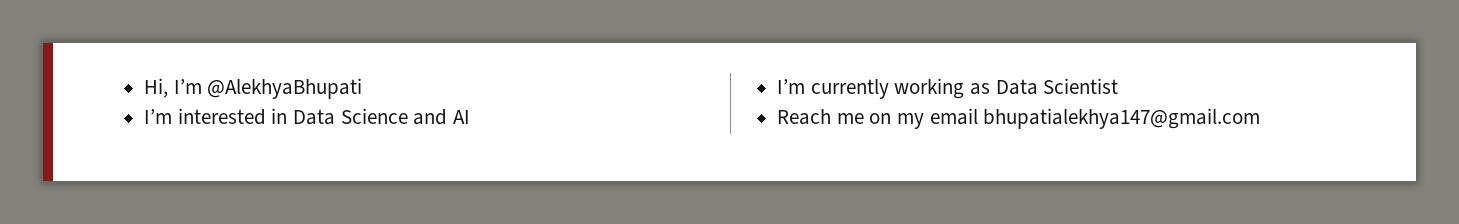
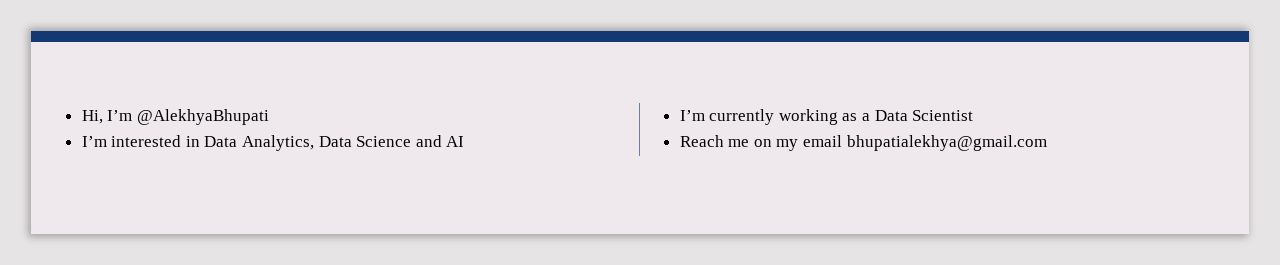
(336, 117) none -> [242,135,352,151] Analytics, Data
(991, 89) none -> [862,113,871,121] a
[983,108,1261,129] bhupatialekhya147@gmail.com -> [846,135,1047,151] bhupatialekhya@gmail.com

